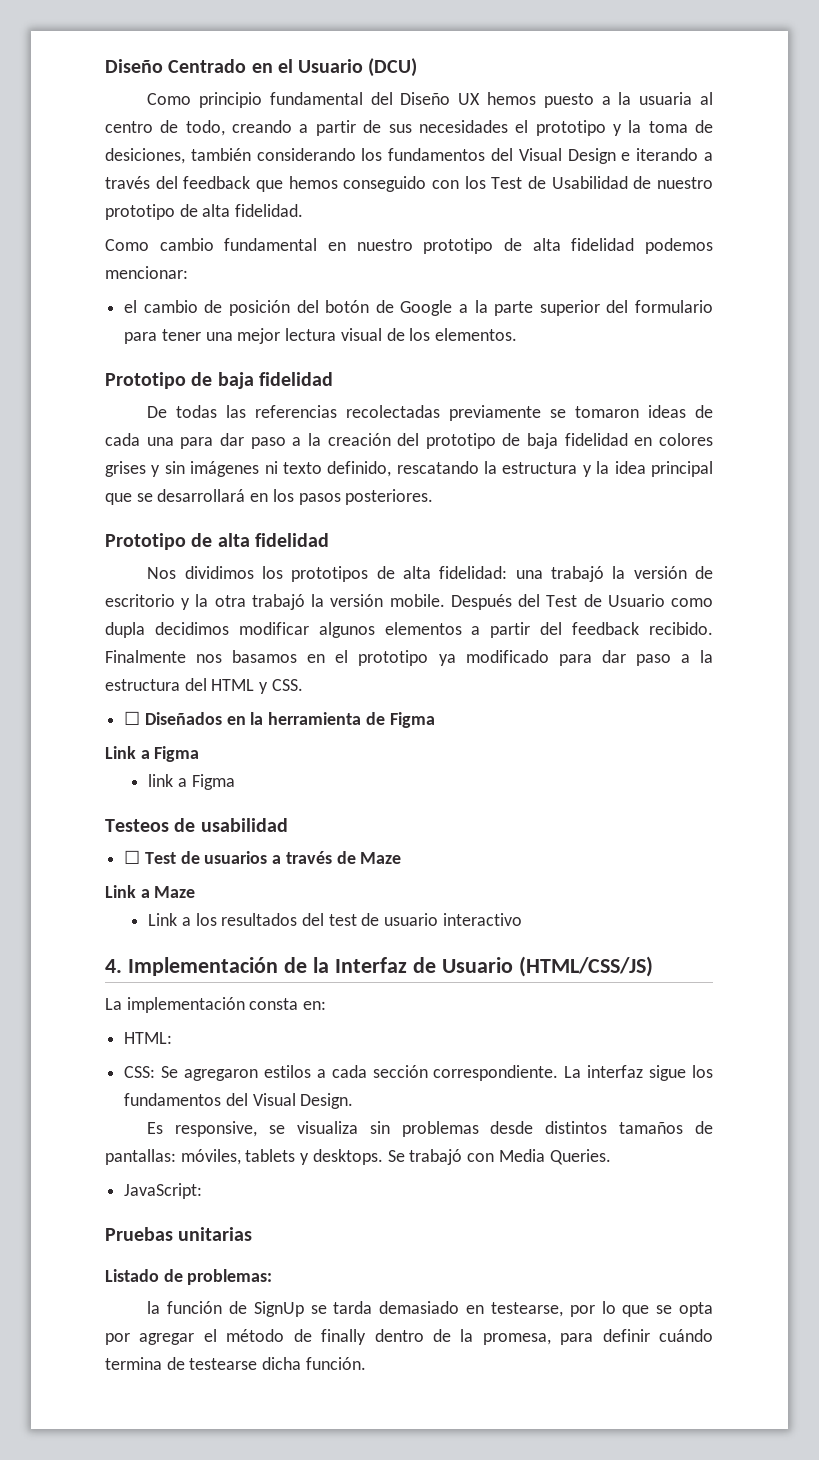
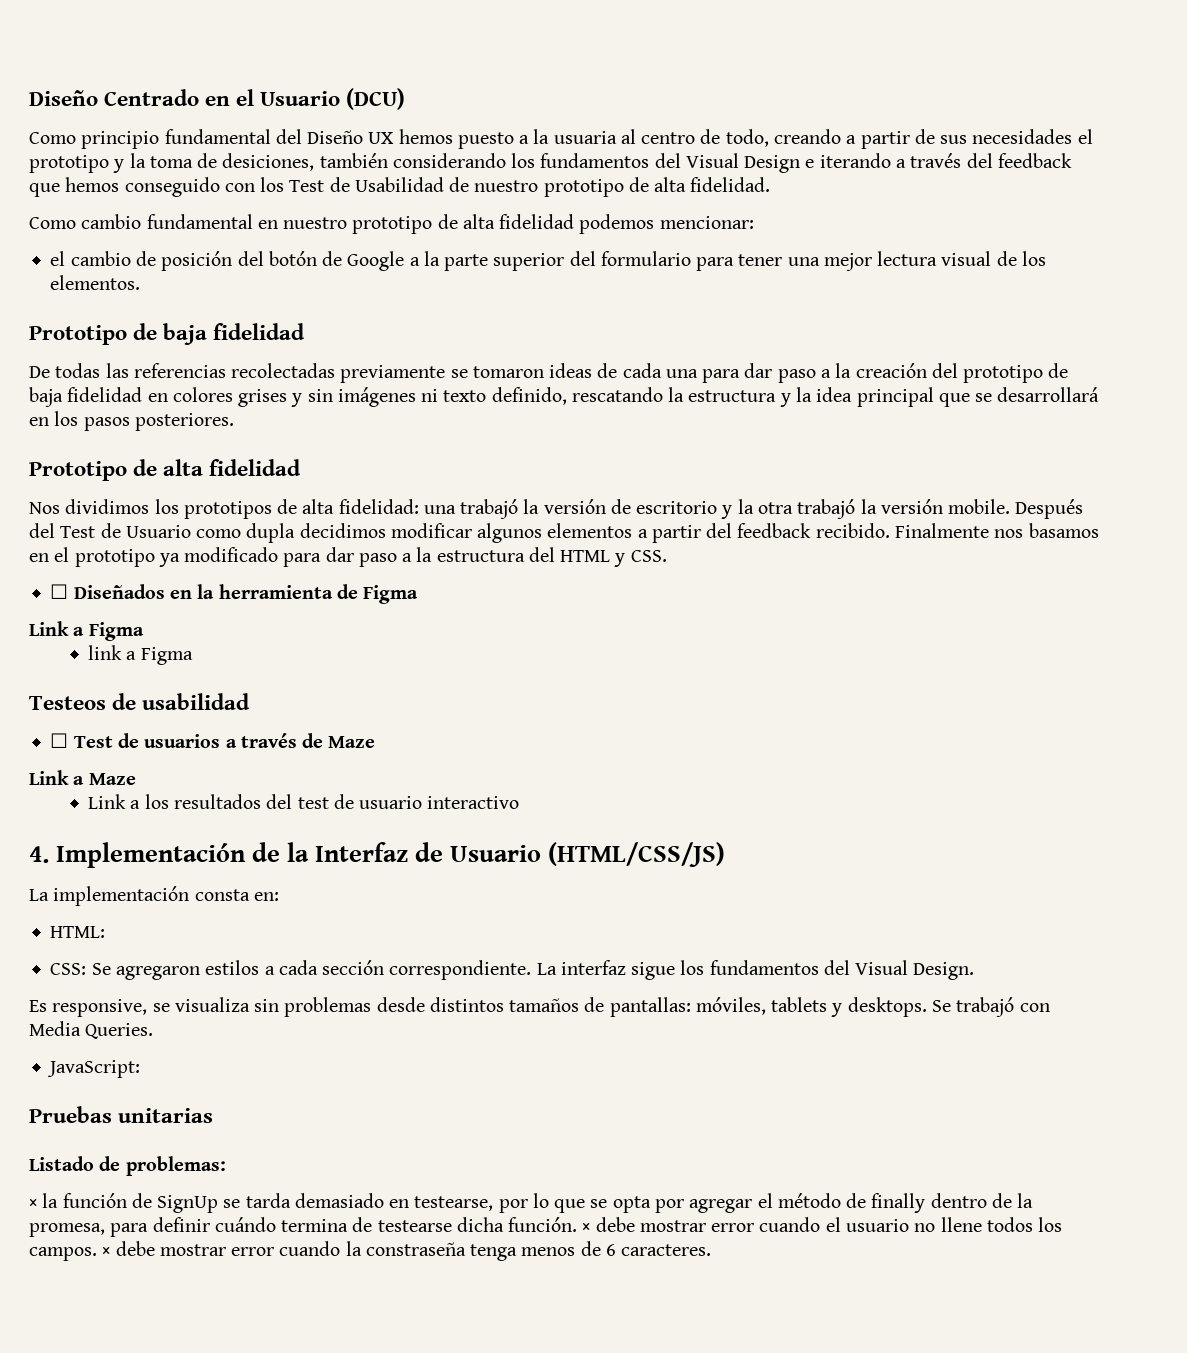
(273, 1277) none -> [29,1199,37,1208] ×
(366, 1363) none -> [582,1217,1063,1232] [29,1241,712,1261] × debe mostrar error cuando el usuario no llene todos los campos. × debe mostrar error cuando la constraseña tenga menos de 6 caracteres.

